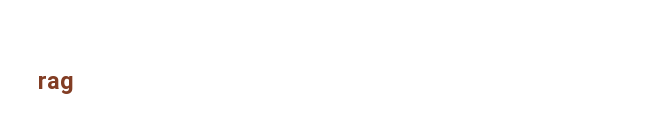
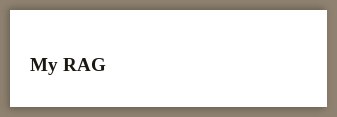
[38,75,74,94] rag -> [30,58,107,75] My RAG

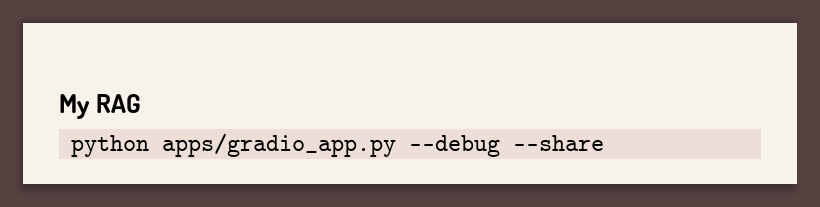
(107, 64) none -> [71,133,605,157] // python apps/gradio_app.py --debug --share

